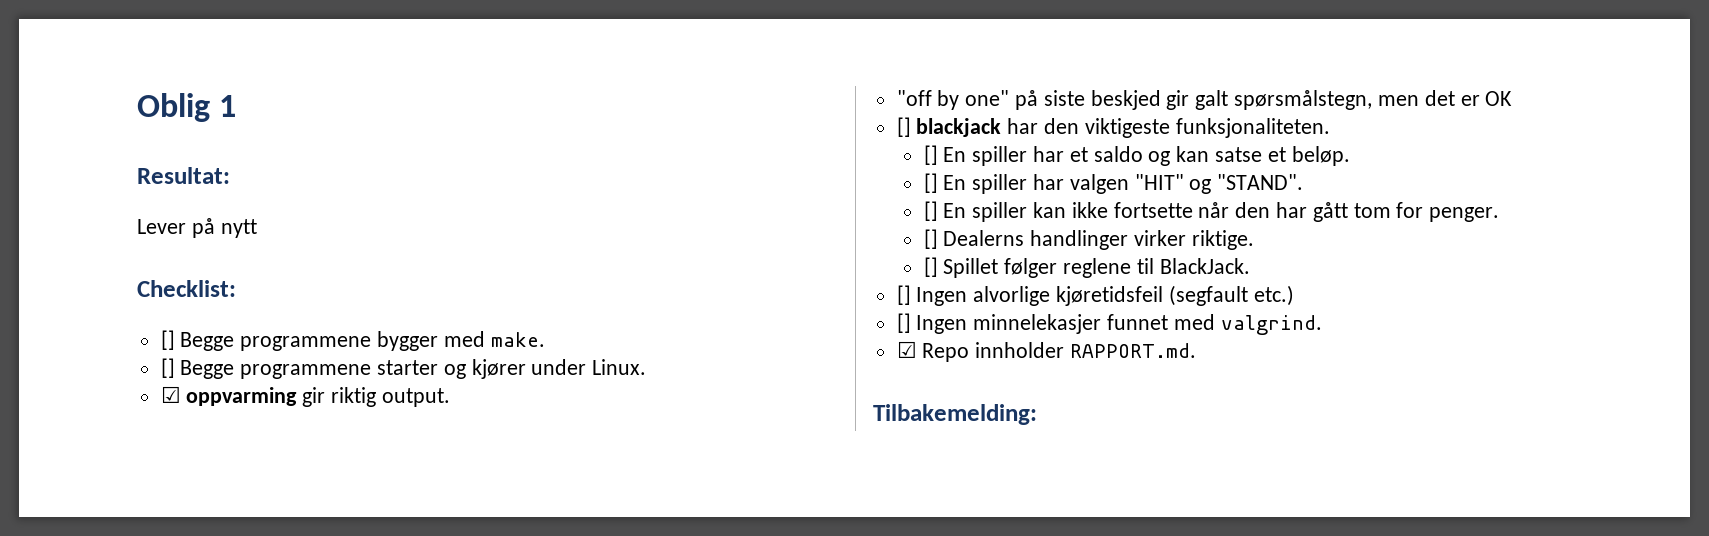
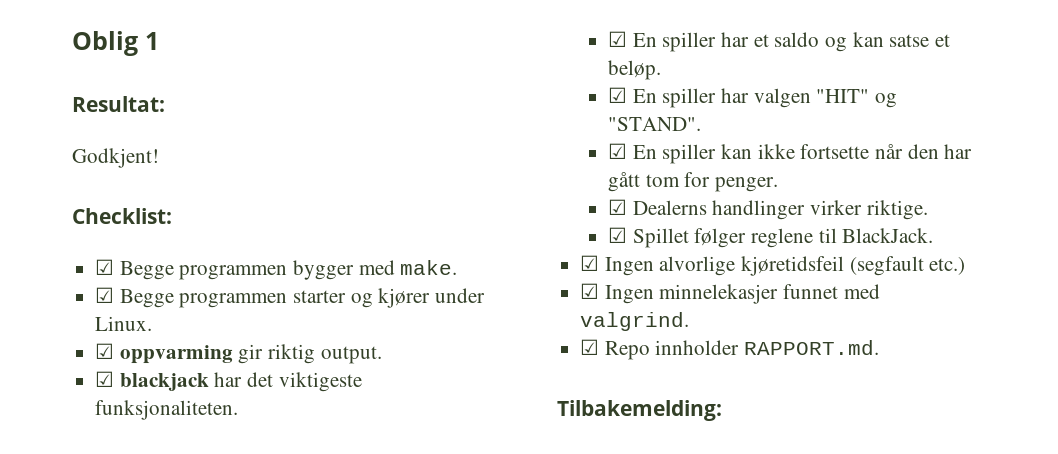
[137,218,257,238] [137,280,236,297] [160,330,372,351] Lever på nytt // Checklist: // [] Begge programmene -> [72,148,159,168] [72,208,172,224] [95,259,288,280] Godkjent! // Checklist: // ☑ Begge programmen
[160,358,372,379] [] Begge programmene -> [95,287,288,308] ☑ Begge programmen
[896,90,1513,110] [896,117,911,137] "off by one" på siste beskjed gir galt spørsmålstegn, men det er OK // [] -> [95,371,115,387] ☑
[1044,118,1080,134] den -> [247,372,274,387] det
[923,145,938,165] [] -> [607,31,627,47] ☑
[923,173,938,193] [] -> [607,87,627,103] ☑
[923,201,938,221] [] -> [607,143,627,159] ☑
[923,229,938,249] [] -> [607,199,627,215] ☑
[923,257,938,277] [] -> [607,227,627,243] ☑
[896,285,911,305] [] -> [580,255,600,271] ☑
[896,313,911,333] [] -> [580,283,600,299] ☑

